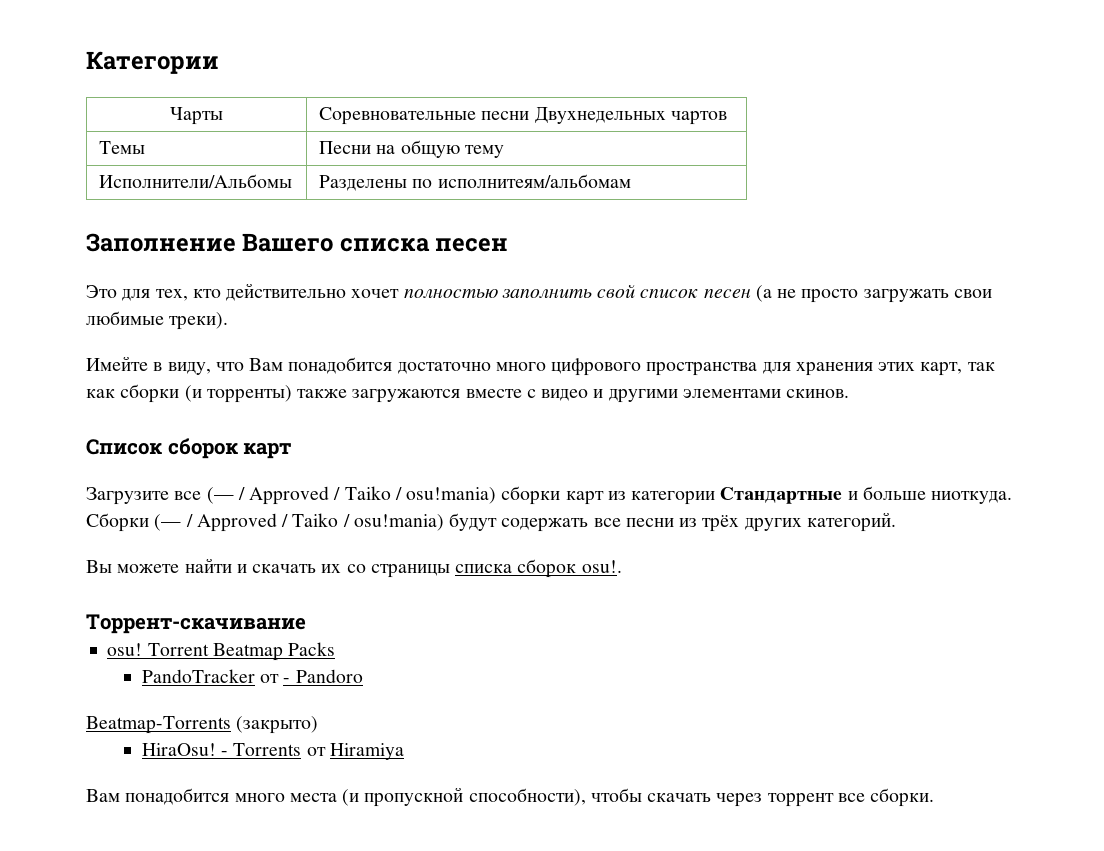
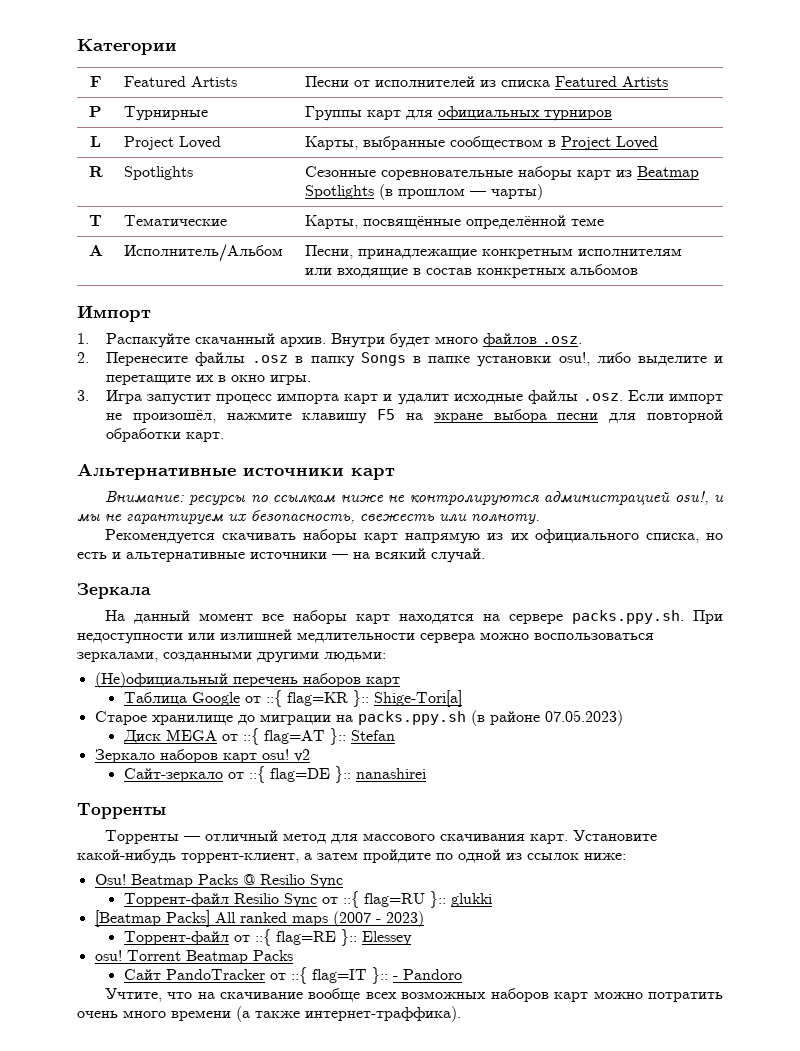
[170,107,223,125] [319,107,727,125] [99,141,146,154] [319,140,504,158] [99,174,293,188] [319,174,631,191] [86,233,509,252] [86,283,992,303] [86,311,229,330] [86,356,995,376] [86,384,850,403] [86,438,292,459] [86,486,1013,505] [86,512,896,532] [86,558,622,578] [86,614,306,634] Чарты | Соревновательные песни Двухнедельных чартов // Темы | Песни на общую тему // Исполнители/Альбомы | Разделены по исполнитеям/альбомам // Заполнение Вашего списка песен // Это для тех, кто действительно хочет полностью заполнить свой список песен (а не просто загружать свои любимые треки). // Имейте в виду, что Вам понадобится достаточно много цифрового пространства для хранения этих карт, так как сборки (и торренты) также загружаются вместе с видео и другими элементами скинов. // Список сборок карт // Загрузите все (— / Approved / Taiko / osu!mania) сборки карт из категории Стандартные и больше ниоткуда. Сборки (— / Approved / Taiko / osu!mania) будут содержать все песни из трёх других категорий. // Вы можете найти и скачать их со страницы списка сборок osu!. // Торрент-скачивание -> [89,76,102,87] [123,76,237,87] [304,76,668,87] [89,106,102,117] [123,106,208,121] [304,106,612,121] [90,136,101,147] [123,136,221,150] [304,136,658,150] [88,166,103,177] [123,166,193,180] [304,166,699,180] [304,184,543,200] [89,215,102,226] [123,215,227,226] [304,215,604,229] [88,245,103,256] [123,244,283,262] [304,245,682,259] [304,264,638,278] [77,305,151,322] [77,333,582,348] [77,352,724,367] [105,375,311,385] [77,390,724,405] [105,409,724,424] [105,428,224,442] [77,463,395,480] [104,491,724,506] [77,510,540,525] [104,529,723,544] [77,548,485,563] [77,583,151,599] [104,610,724,624] [77,629,654,644] [77,651,386,663] [94,672,400,688] [123,690,462,707] [94,710,623,726] [122,728,395,745] [94,749,310,763] [123,766,426,783] [77,803,166,819] [104,830,657,844] [77,849,626,864] [94,874,343,888] [123,891,492,908] [94,910,424,927] [123,929,412,946] F | Featured Artists | Песни от исполнителей из списка Featured Artists // P | Турнирные | Группы карт для официальных турниров // L | Project Loved | Карты, выбранные сообществом в Project Loved // R | Spotlights | Сезонные соревновательные наборы карт из Beatmap Spotlights (в прошлом — чарты) // T | Тематические | Карты, посвящённые определённой теме // A | Исполнитель/Альбом | Песни, принадлежащие конкретным исполнителям или входящие в состав конкретных альбомов // Импорт // 1. Распакуйте скачанный архив. Внутри будет много файлов .osz. // 2. Перенесите файлы .osz в папку Songs в папке установки osu!, либо выделите и перетащите их в окно игры. // 3. Игра запустит процесс импорта карт и удалит исходные файлы .osz. Если импорт не произошёл, нажмите клавишу F5 на экране выбора песни для повторной обработки карт. // Альтернативные источники карт // Внимание: ресурсы по ссылкам ниже не контролируются администрацией osu!, и мы не гарантируем их безопасность, свежесть или полноту. // Рекомендуется скачивать наборы карт напрямую из их официального списка, но есть и альтернативные источники — на всякий случай. // Зеркала // На данный момент все наборы карт находятся на сервере packs.ppy.sh. При недоступности или излишней медлительности сервера можно воспользоваться зеркалами, созданными другими людьми: // (Не)официальный перечень наборов карт // Таблица Google от ::{ flag=KR }:: Shige-Tori[a] // Старое хранилище до миграции на packs.ppy.sh (в районе 07.05.2023) // Диск MEGA от ::{ flag=AT }:: Stefan // Зеркало наборов карт osu! v2 // Сайт-зеркало от ::{ flag=DE }:: nanashirei // Торренты // Торренты — отличный метод для массового скачивания карт. Установите какой-нибудь торрент-клиент, а затем пройдите по одной из ссылок ниже: // Osu! Beatmap Packs @ Resilio Sync // Торрент-файл Resilio Sync от ::{ flag=RU }:: glukki // [Beatmap Packs] All ranked maps (2007 - 2023) // Торрент-файл от ::{ flag=RE }:: Elessey
(336, 649) none -> [123,969,161,980] Сайт
(280, 678) none -> [290,967,388,984] ::{ flag=IT }::
[86,716,319,734] [141,743,404,760] [86,787,935,807] Beatmap-Torrents (закрыто) // HiraOsu! - Torrents от Hiramiya // Вам понадобится много места (и пропускной способности), чтобы скачать через торрент все сборки. -> [104,988,724,1002] [77,1006,461,1022] Учтите, что на скачивание вообще всех возможных наборов карт можно потратить очень много времени (а также интернет-траффика).

